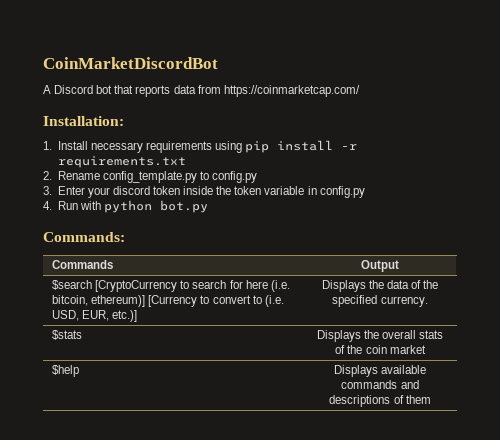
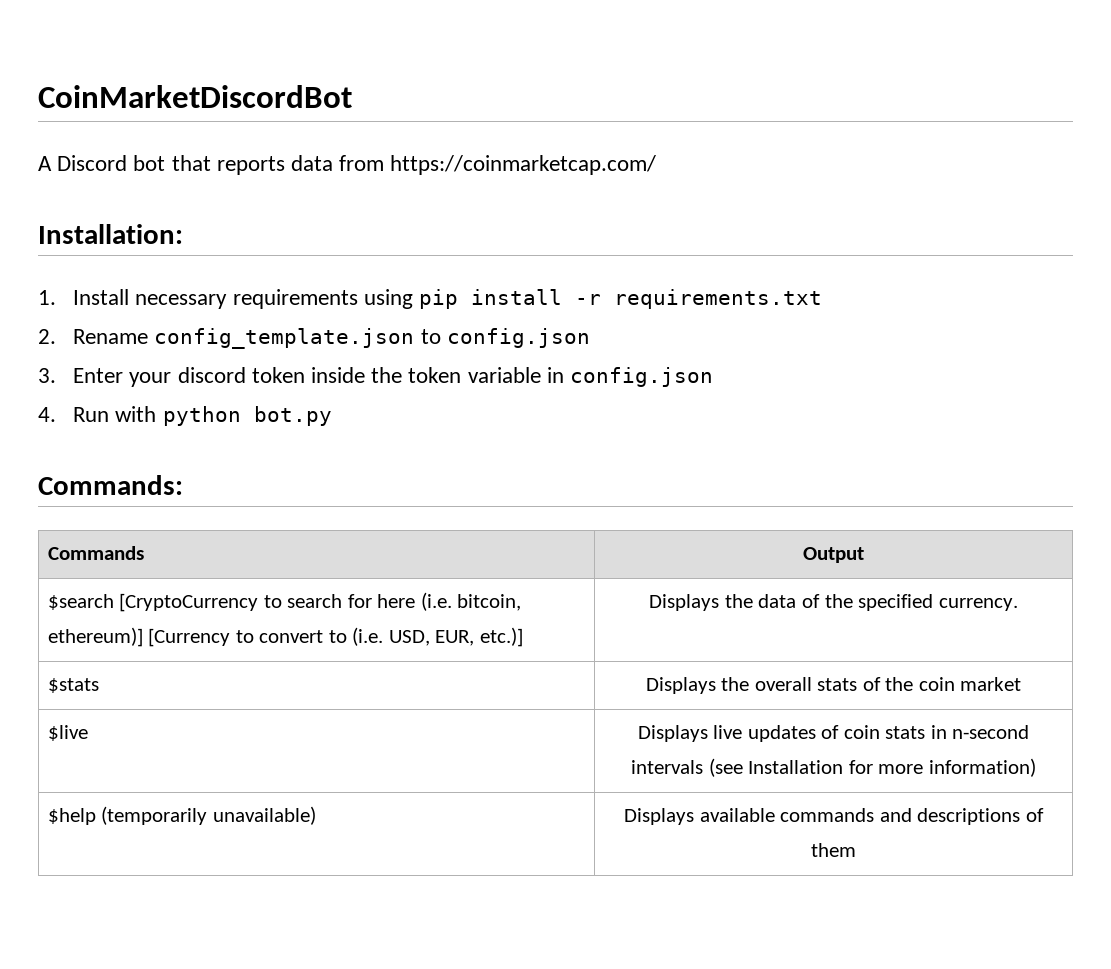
[102,171,258,183] config_template.py to config.py -> [154,328,590,349] config_template.json to config.json
[319,186,365,198] config.py -> [570,367,714,387] config.json
(426, 349) none -> [47,725,88,741] [637,725,1030,742] [631,758,1036,777] // $live | Displays live updates of coin stats in n-second intervals (see Installation for more information)
(80, 371) none -> [101,806,316,825] (temporarily unavailable)

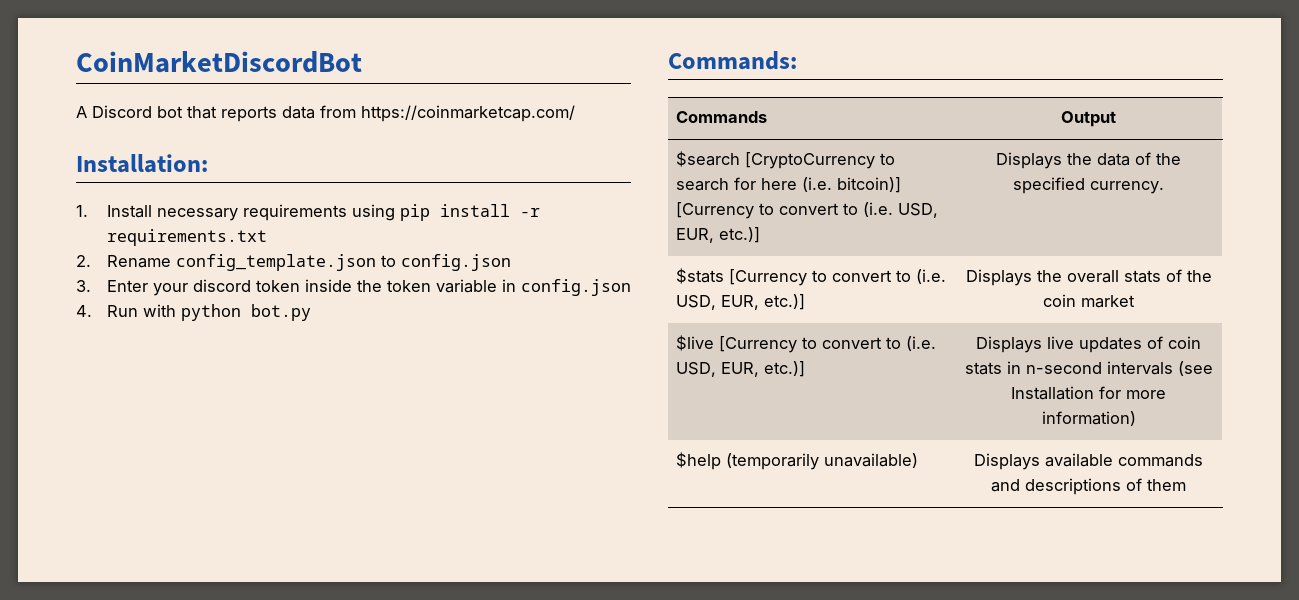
[457,594,522,611] [47,627,143,647] bitcoin, ethereum)] -> [836,177,901,193] bitcoin)]
(99, 685) none -> [728,269,946,286] [675,294,805,310] [Currency to convert to (i.e. USD, EUR, etc.)]
(88, 733) none -> [718,336,936,353] [675,361,805,377] [Currency to convert to (i.e. USD, EUR, etc.)]

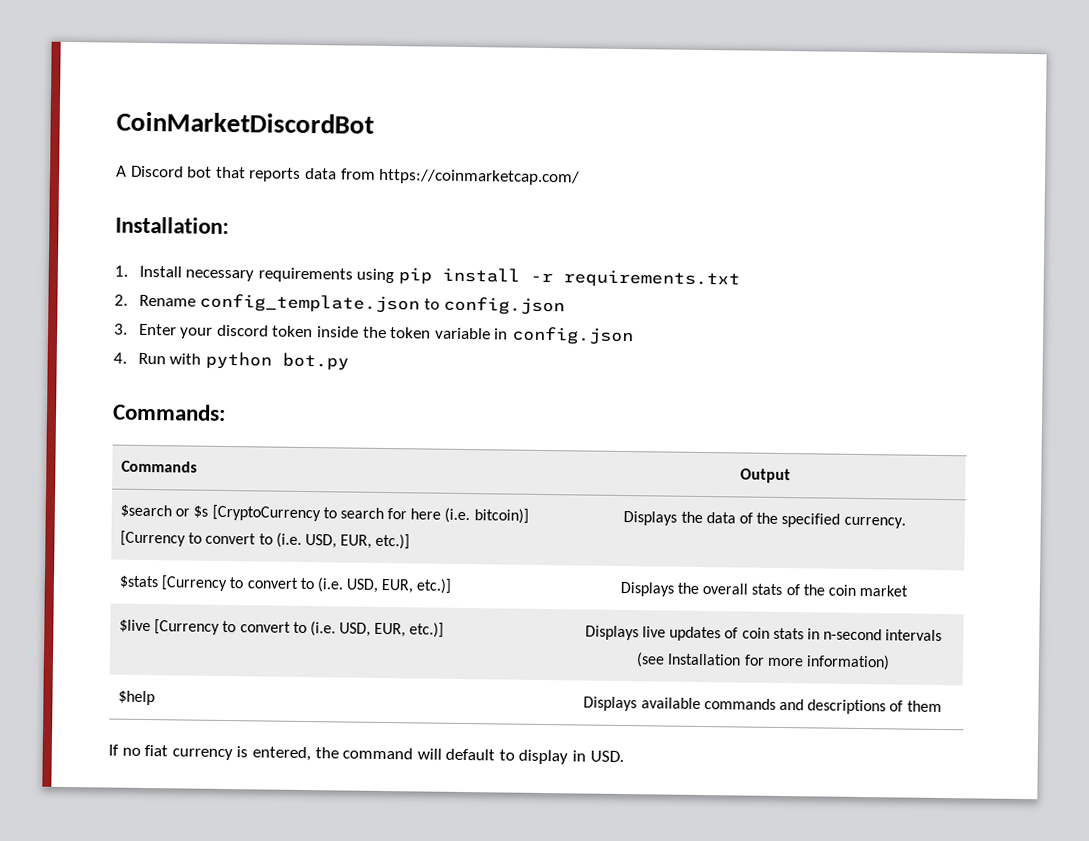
(740, 159) none -> [175,505,209,518] or $s
[725,453,918,470] (temporarily unavailable) -> (155, 698) none
(1186, 485) none -> [108,744,624,765] // If no fiat currency is entered, the command will default to display in USD.

